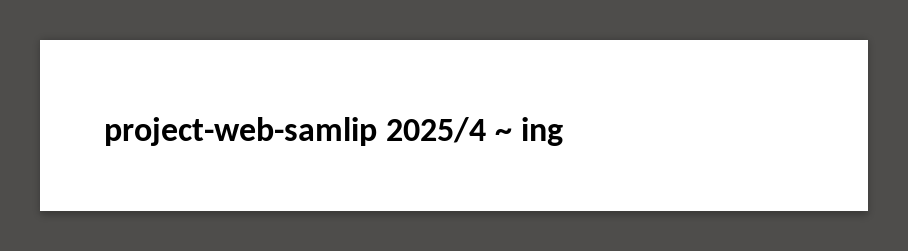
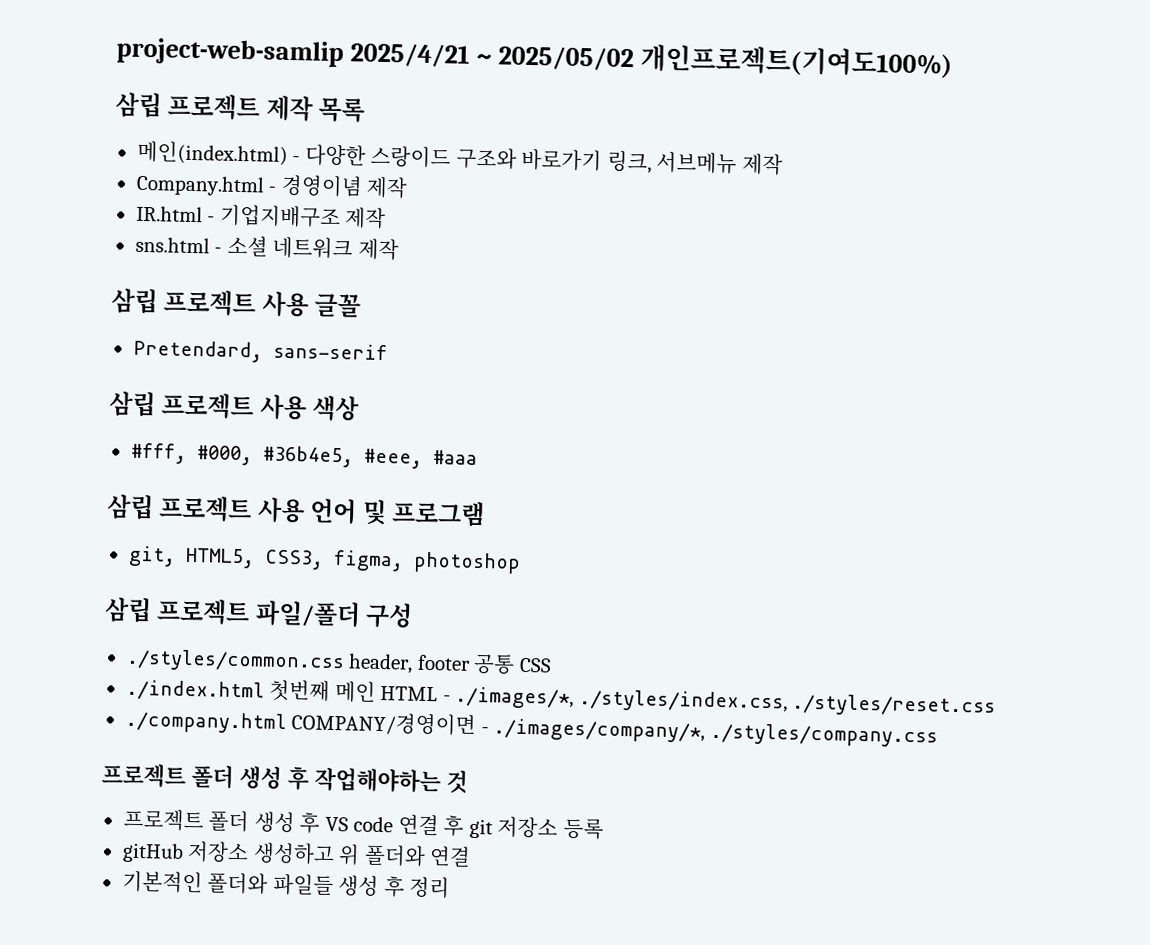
[386,117,564,146] 2025/4 ~ ing -> [350,42,954,79] [115,92,366,123] [136,140,783,176] [135,174,409,199] [135,204,387,230] [134,235,399,261] [111,288,362,318] [132,339,388,363] [109,391,361,422] [130,442,478,469] [106,494,486,528] [127,545,521,574] [104,597,414,629] [125,648,552,675] [125,679,997,718] [124,710,938,748] [101,763,468,794] [122,808,604,840] [121,841,472,867] [121,870,451,899] 2025/4/21 ~ 2025/05/02 개인프로젝트(기여도100%) // 삼립 프로젝트 제작 목록 // 메인(index.html) - 다양한 스랑이드 구조와 바로가기 링크, 서브메뉴 제작 // Company.html - 경영이념 제작 // IR.html - 기업지배구조 제작 // sns.html - 소셜 네트워크 제작 // 삼립 프로젝트 사용 글꼴 // Pretendard, sans-serif // 삼립 프로젝트 사용 색상 // #fff, #000, #36b4e5, #eee, #aaa // 삼립 프로젝트 사용 언어 및 프로그램 // git, HTML5, CSS3, figma, photoshop // 삼립 프로젝트 파일/폴더 구성 // ./styles/common.css header, footer 공통 CSS // ./index.html 첫번째 메인 HTML - ./images/*, ./styles/index.css, ./styles/reset.css // ./company.html COMPANY/경영이면 - ./images/company/*, ./styles/company.css // 프로젝트 폴더 생성 후 작업해야하는 것 // 프로젝트 폴더 생성 후 VS code 연결 후 git 저장소 등록 // gitHub 저장소 생성하고 위 폴더와 연결 // 기본적인 폴더와 파일들 생성 후 정리

